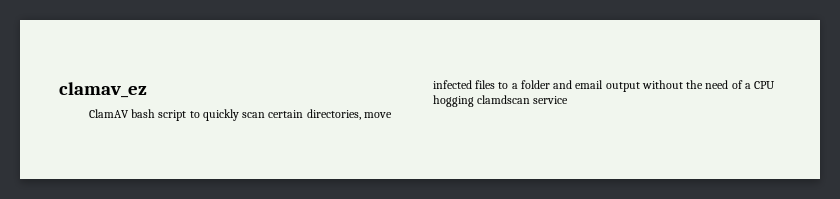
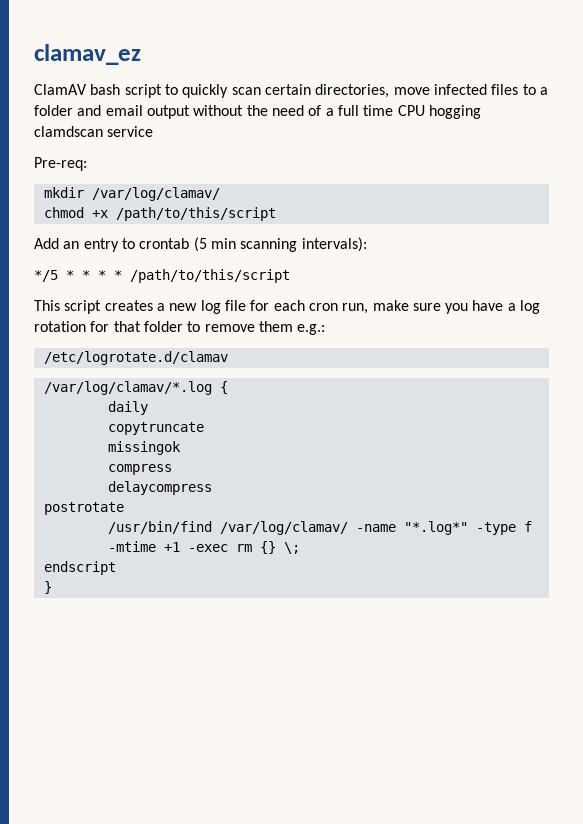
(751, 86) none -> [337,105,394,116] full time
(569, 100) none -> [34,157,87,171] [43,187,220,201] [43,207,276,221] [34,237,367,252] [34,269,290,283] [34,300,541,314] [34,321,326,335] [43,351,228,365] [43,381,228,395] [107,401,148,415] [107,422,204,435] [107,441,181,455] [107,464,172,475] [107,481,212,495] [43,502,124,515] [107,521,532,535] [107,541,300,554] [43,561,116,575] [43,581,52,594] // Pre-req: // mkdir /var/log/clamav/ // chmod +x /path/to/this/script // Add an entry to crontab (5 min scanning intervals): // */5 * * * * /path/to/this/script // This script creates a new log file for each cron run, make sure you have a log rotation for that folder to remove them e.g.: // /etc/logrotate.d/clamav // /var/log/clamav/*.log { // daily // copytruncate // missingok // compress // delaycompress // postrotate // /usr/bin/find /var/log/clamav/ -name "*.log*" -type f -mtime +1 -exec rm {} \; // endscript // }

